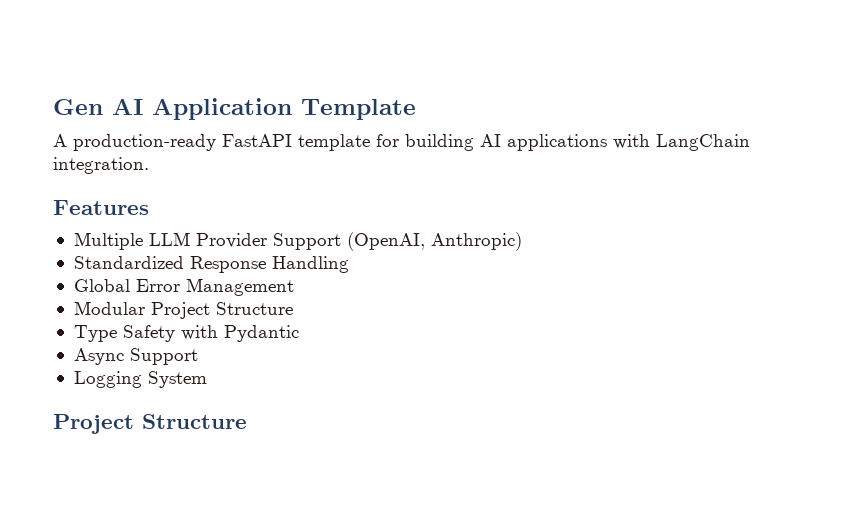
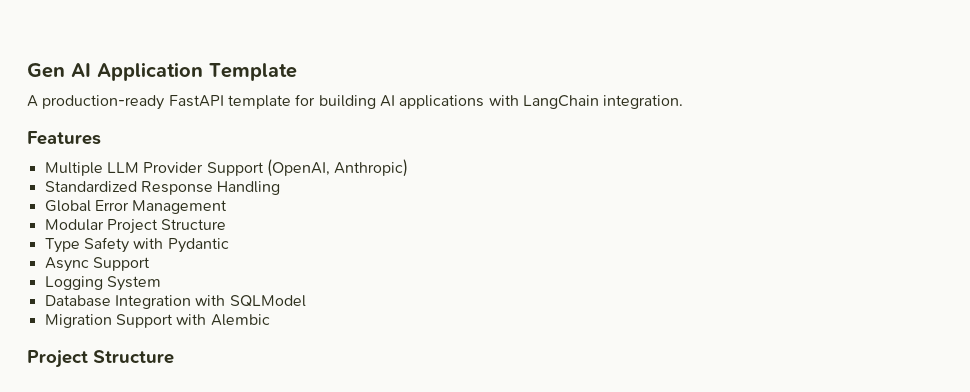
(207, 379) none -> [44,295,306,309] [44,314,270,328] // Database Integration with SQLModel // Migration Support with Alembic

